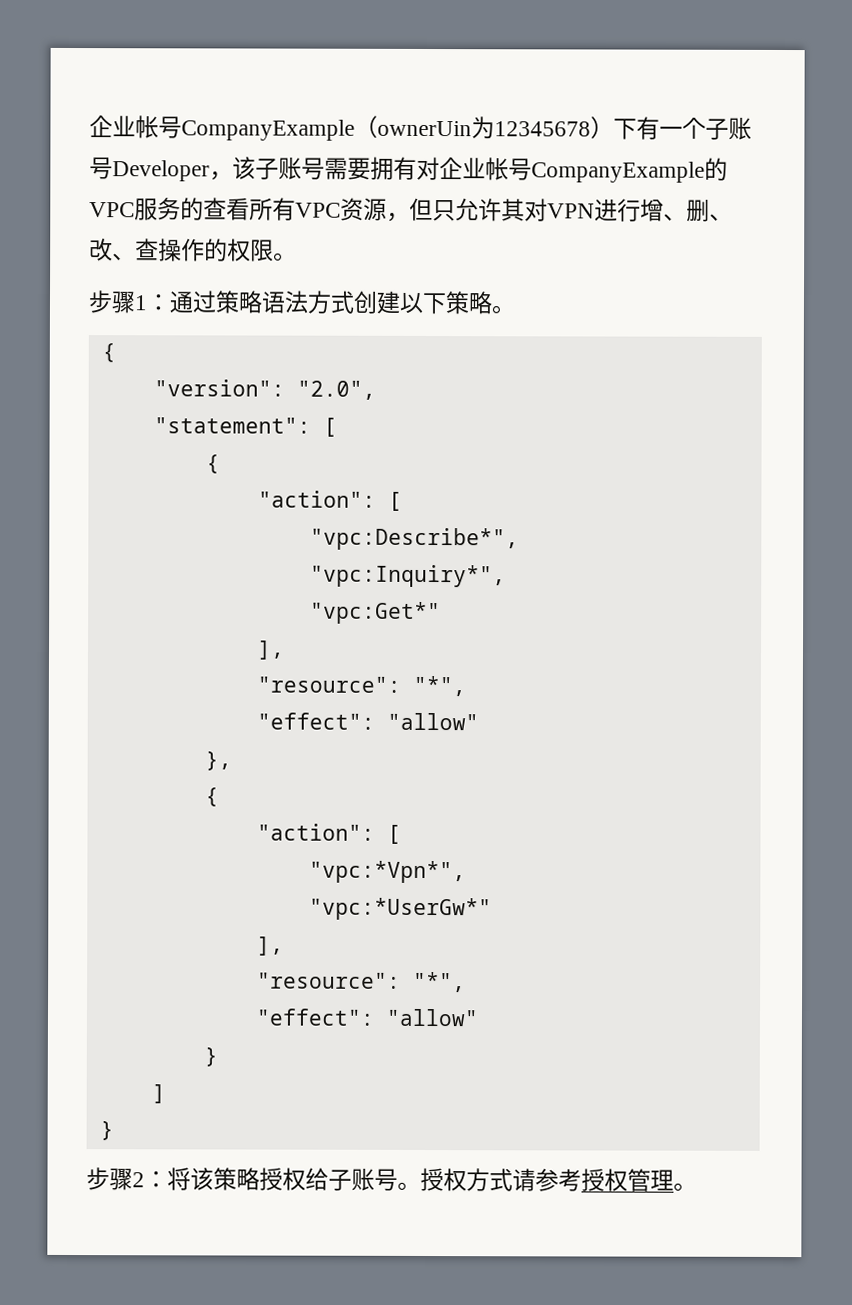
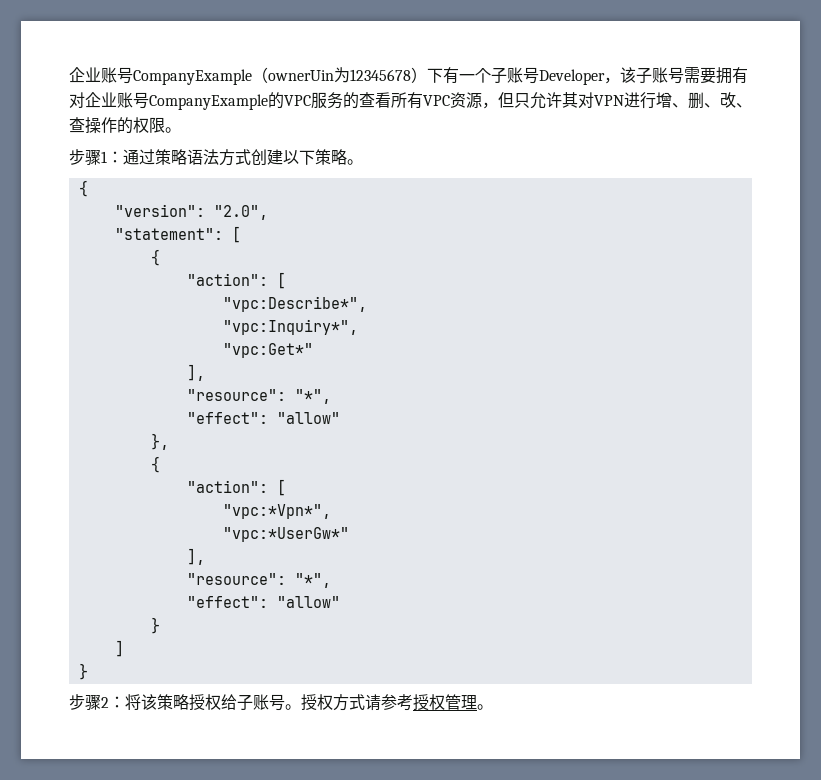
[89,115,159,139] 企业帐 -> [69,67,117,83] 企业账
[485,157,509,181] 帐 -> [117,92,133,108] 账

